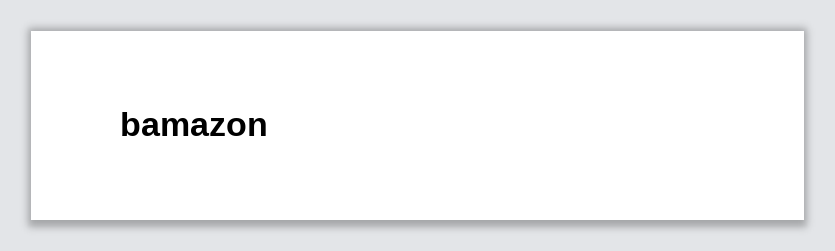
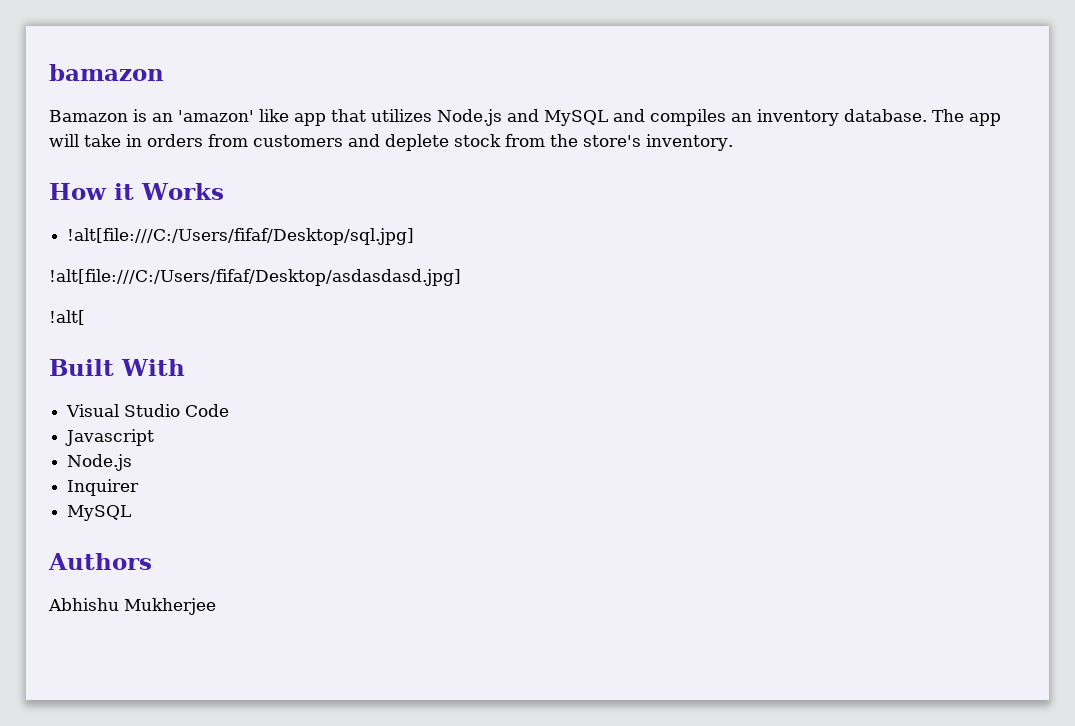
(268, 124) none -> [49,109,1001,126] [49,134,733,151] [49,183,224,200] [67,228,415,245] [49,269,461,286] [49,310,85,325] [49,359,185,376] [66,404,230,417] [65,429,155,446] [67,454,133,471] [67,479,140,496] [67,505,132,521] [48,553,152,570] [48,598,216,615] // Bamazon is an 'amazon' like app that utilizes Node.js and MySQL and compiles an inventory database. The app will take in orders from customers and deplete stock from the store's inventory. // How it Works // !alt[file:///C:/Users/fifaf/Desktop/sql.jpg] // !alt[file:///C:/Users/fifaf/Desktop/asdasdasd.jpg] // !alt[ // Built With // Visual Studio Code // Javascript // Node.js // Inquirer // MySQL // Authors // Abhishu Mukherjee

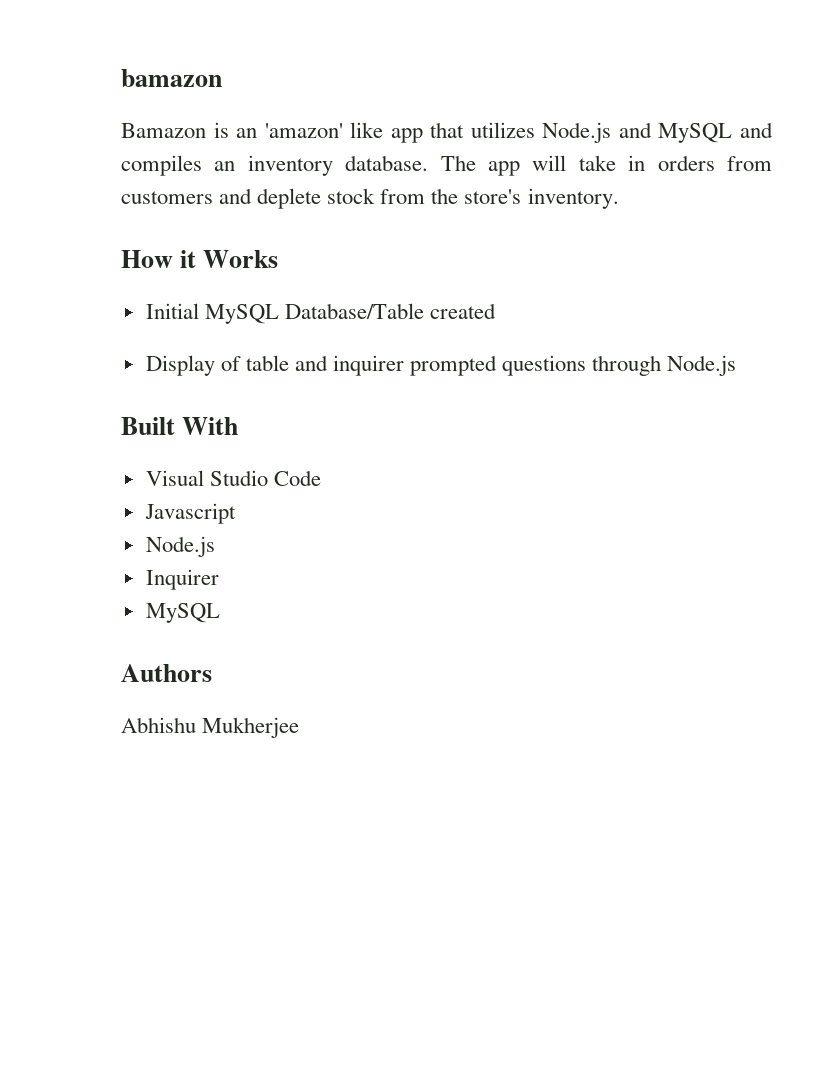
[67,228,415,245] [49,269,461,286] [49,310,85,325] !alt[file:///C:/Users/fifaf/Desktop/sql.jpg] // !alt[file:///C:/Users/fifaf/Desktop/asdasdasd.jpg] // !alt[ -> [145,303,496,324] [145,355,737,376] Initial MySQL Database/Table created // Display of table and inquirer prompted questions through Node.js

